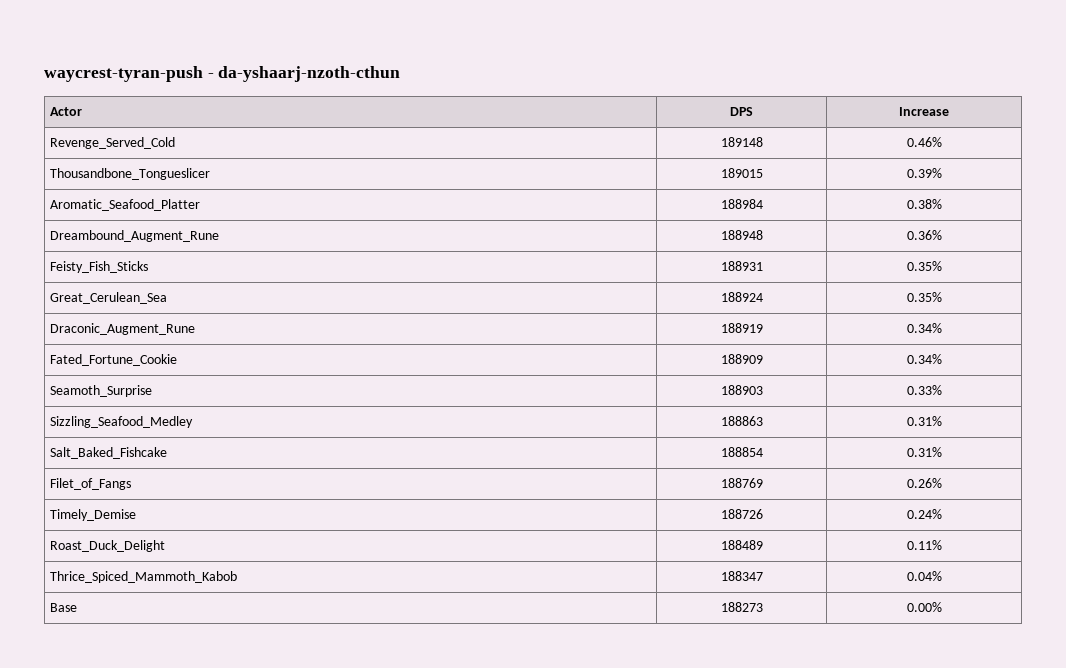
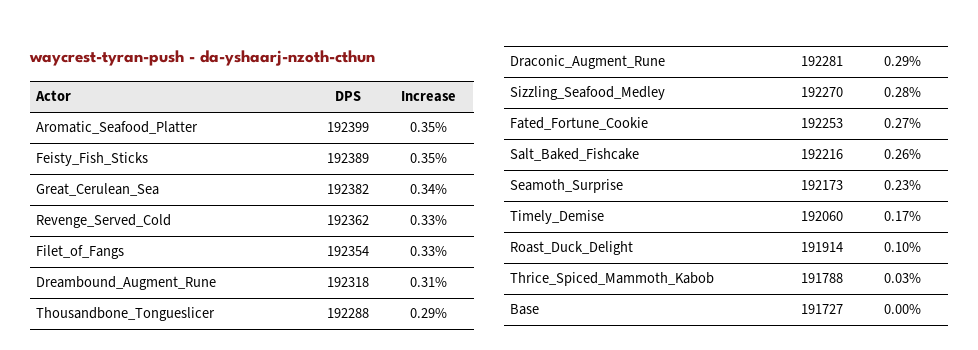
[50,137,176,149] [720,137,763,147] [906,137,942,147] [50,168,211,180] [720,168,763,178] [906,168,942,178] [50,199,201,211] [720,199,763,209] [906,199,942,209] [50,230,220,242] [720,230,763,240] [906,230,942,240] Revenge_Served_Cold | 189148 | 0.46% // Thousandbone_Tongueslicer | 189015 | 0.39% // Aromatic_Seafood_Platter | 188984 | 0.38% // Dreambound_Augment_Rune | 188948 | 0.36% -> [36,121,199,134] [326,122,369,132] [410,122,447,132] Aromatic_Seafood_Platter | 192399 | 0.35%
[720,261,763,271] 188931 -> [326,153,369,163] 192389
[720,292,763,302] [906,292,942,302] [50,323,196,335] [720,323,763,333] [906,323,942,333] [50,354,178,366] [720,354,763,364] [906,354,942,364] [50,385,153,397] [720,385,763,395] [906,385,942,395] [50,416,194,428] [720,416,763,426] [906,416,942,426] [50,447,168,459] [720,447,763,457] [906,447,942,457] [50,478,132,490] [720,478,763,488] [906,478,942,488] 188924 | 0.35% // Draconic_Augment_Rune | 188919 | 0.34% // Fated_Fortune_Cookie | 188909 | 0.34% // Seamoth_Surprise | 188903 | 0.33% // Sizzling_Seafood_Medley | 188863 | 0.31% // Salt_Baked_Fishcake | 188854 | 0.31% // Filet_of_Fangs | 188769 | 0.26% -> [326,184,369,194] [410,184,447,194] [36,214,172,228] [326,215,369,225] [410,215,447,225] [36,245,125,259] [326,246,369,256] [410,246,447,256] [36,276,217,290] [326,277,369,287] [410,277,447,287] [36,307,216,321] [326,308,369,318] [410,308,447,318] [510,55,666,69] [800,56,843,66] [884,56,921,66] [510,86,666,100] [800,87,843,97] [884,87,921,97] [510,117,649,130] [800,118,843,128] [884,118,921,128] [510,148,640,161] [800,149,843,159] [884,149,921,159] [510,179,624,193] [800,180,843,190] [884,180,921,190] 192382 | 0.34% // Revenge_Served_Cold | 192362 | 0.33% // Filet_of_Fangs | 192354 | 0.33% // Dreambound_Augment_Rune | 192318 | 0.31% // Thousandbone_Tongueslicer | 192288 | 0.29% // Draconic_Augment_Rune | 192281 | 0.29% // Sizzling_Seafood_Medley | 192270 | 0.28% // Fated_Fortune_Cookie | 192253 | 0.27% // Salt_Baked_Fishcake | 192216 | 0.26% // Seamoth_Surprise | 192173 | 0.23%
[720,509,763,519] [906,509,942,519] 188726 | 0.24% -> [800,211,843,221] [884,211,921,221] 192060 | 0.17%
[720,540,763,550] [906,540,942,550] 188489 | 0.11% -> [800,242,843,252] [884,242,921,252] 191914 | 0.10%
[720,571,763,581] [906,571,942,581] 188347 | 0.04% -> [800,273,843,283] [884,273,921,283] 191788 | 0.03%
[720,602,763,612] 188273 -> [800,304,843,314] 191727

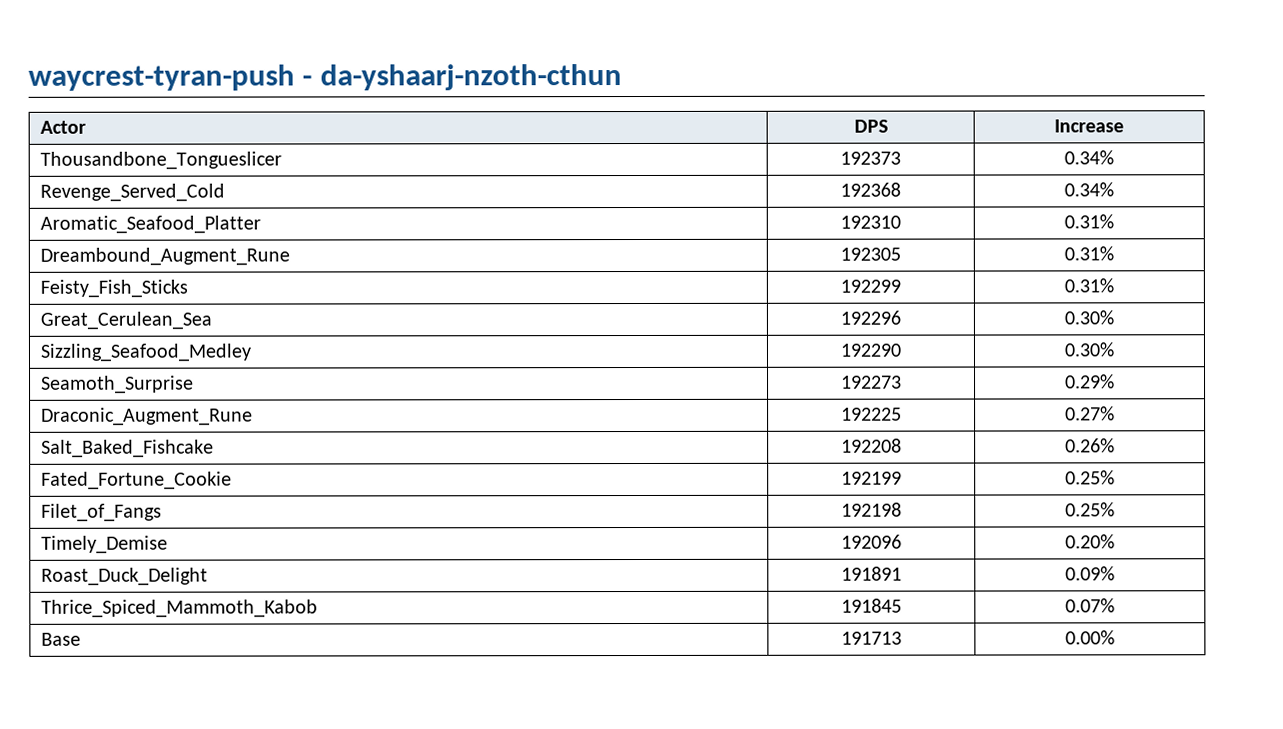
[36,121,199,134] [326,122,369,132] [410,122,447,132] [36,152,149,166] [326,153,369,163] [410,153,447,163] [36,183,160,196] [326,184,369,194] [410,184,447,194] [36,214,172,228] [326,215,369,225] [410,215,447,225] [36,245,125,259] [326,246,369,256] [410,246,447,256] Aromatic_Seafood_Platter | 192399 | 0.35% // Feisty_Fish_Sticks | 192389 | 0.35% // Great_Cerulean_Sea | 192382 | 0.34% // Revenge_Served_Cold | 192362 | 0.33% // Filet_of_Fangs | 192354 | 0.33% -> [39,151,282,170] [840,151,901,165] [1064,150,1114,165] [39,183,225,202] [840,182,901,197] [1064,182,1114,197] [39,215,261,234] [840,215,901,229] [1064,214,1114,229] Thousandbone_Tongueslicer | 192373 | 0.34% // Revenge_Served_Cold | 192368 | 0.34% // Aromatic_Seafood_Platter | 192310 | 0.31%
[326,277,369,287] [410,277,447,287] [36,307,216,321] [326,308,369,318] [410,308,447,318] [510,55,666,69] [800,56,843,66] [884,56,921,66] [510,86,666,100] [800,87,843,97] [884,87,921,97] [510,117,649,130] [800,118,843,128] 192318 | 0.31% // Thousandbone_Tongueslicer | 192288 | 0.29% // Draconic_Augment_Rune | 192281 | 0.29% // Sizzling_Seafood_Medley | 192270 | 0.28% // Fated_Fortune_Cookie | 192253 -> [840,247,901,261] [1064,246,1114,261] [39,279,188,298] [840,279,901,293] [1064,278,1114,293] [39,311,212,330] [840,310,901,325] [1064,310,1114,325] [39,343,251,362] [840,343,901,357] [1064,342,1114,357] [40,375,194,394] [841,375,902,389] [1065,374,1115,389] [40,407,253,426] [841,407,902,421] 192305 | 0.31% // Feisty_Fish_Sticks | 192299 | 0.31% // Great_Cerulean_Sea | 192296 | 0.30% // Sizzling_Seafood_Medley | 192290 | 0.30% // Seamoth_Surprise | 192273 | 0.29% // Draconic_Augment_Rune | 192225
[800,149,843,159] 192216 -> [841,438,902,453] 192208
[510,179,624,193] [800,180,843,190] [884,180,921,190] Seamoth_Surprise | 192173 | 0.23% -> [40,471,232,490] [841,471,902,485] [1065,470,1115,485] [40,503,162,522] [841,502,902,517] [1065,502,1115,517] Fated_Fortune_Cookie | 192199 | 0.25% // Filet_of_Fangs | 192198 | 0.25%
[800,211,843,221] [884,211,921,221] 192060 | 0.17% -> [841,534,902,549] [1065,534,1115,549] 192096 | 0.20%
[800,242,843,252] [884,242,921,252] 191914 | 0.10% -> [841,566,902,581] [1065,566,1115,581] 191891 | 0.09%
[800,273,843,283] [884,273,921,283] 191788 | 0.03% -> [841,598,902,613] [1065,598,1115,613] 191845 | 0.07%
[800,304,843,314] 191727 -> [841,631,902,645] 191713

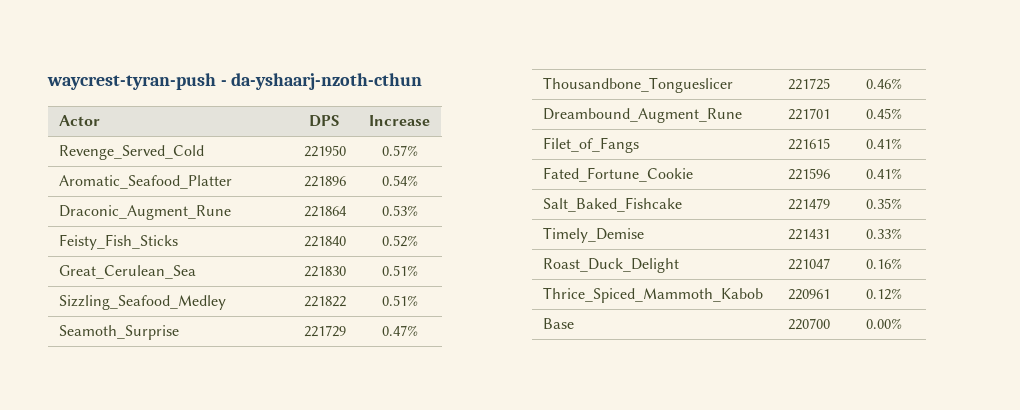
[39,151,282,170] [840,151,901,165] [1064,150,1114,165] // Thousandbone_Tongueslicer | 192373 | 0.34% -> (430, 120) none
[840,182,901,197] [1064,182,1114,197] 192368 | 0.34% -> [303,145,346,157] [381,145,418,156] 221950 | 0.57%
[840,215,901,229] [1064,214,1114,229] [39,247,290,266] [840,247,901,261] [1064,246,1114,261] [39,279,188,298] [840,279,901,293] [1064,278,1114,293] [39,311,212,330] [840,310,901,325] [1064,310,1114,325] [39,343,251,362] [840,343,901,357] [1064,342,1114,357] [40,375,194,394] [841,375,902,389] [1065,374,1115,389] [40,407,253,426] [841,407,902,421] [1065,406,1115,421] [40,439,214,458] [841,438,902,453] [1065,438,1115,453] [40,471,232,490] [841,471,902,485] [1065,470,1115,485] [40,503,162,522] [841,502,902,517] [1065,502,1115,517] 192310 | 0.31% // Dreambound_Augment_Rune | 192305 | 0.31% // Feisty_Fish_Sticks | 192299 | 0.31% // Great_Cerulean_Sea | 192296 | 0.30% // Sizzling_Seafood_Medley | 192290 | 0.30% // Seamoth_Surprise | 192273 | 0.29% // Draconic_Augment_Rune | 192225 | 0.27% // Salt_Baked_Fishcake | 192208 | 0.26% // Fated_Fortune_Cookie | 192199 | 0.25% // Filet_of_Fangs | 192198 | 0.25% -> [303,176,346,187] [381,175,418,186] [59,205,232,220] [303,206,347,217] [381,205,418,216] [59,234,179,250] [303,236,346,247] [381,235,418,247] [59,265,197,279] [303,266,346,277] [381,265,418,276] [59,295,227,310] [303,296,346,307] [381,295,418,306] [59,325,180,340] [303,325,346,337] [381,325,418,336] [543,77,734,93] [787,78,830,90] [865,78,902,89] [543,108,743,123] [787,108,830,120] [865,108,902,119] [543,137,640,153] [787,138,830,150] [865,138,902,149] [543,167,694,182] [787,168,830,180] [865,168,902,179] [543,197,683,212] [787,198,830,210] [865,198,902,209] 221896 | 0.54% // Draconic_Augment_Rune | 221864 | 0.53% // Feisty_Fish_Sticks | 221840 | 0.52% // Great_Cerulean_Sea | 221830 | 0.51% // Sizzling_Seafood_Medley | 221822 | 0.51% // Seamoth_Surprise | 221729 | 0.47% // Thousandbone_Tongueslicer | 221725 | 0.46% // Dreambound_Augment_Rune | 221701 | 0.45% // Filet_of_Fangs | 221615 | 0.41% // Fated_Fortune_Cookie | 221596 | 0.41% // Salt_Baked_Fishcake | 221479 | 0.35%
[841,534,902,549] [1065,534,1115,549] 192096 | 0.20% -> [787,229,830,240] [865,228,902,239] 221431 | 0.33%
[841,566,902,581] [1065,566,1115,581] 191891 | 0.09% -> [787,258,830,270] [865,258,902,269] 221047 | 0.16%
[841,598,902,613] [1065,598,1115,613] 191845 | 0.07% -> [787,289,830,300] [865,288,902,300] 220961 | 0.12%
[841,631,902,645] 191713 -> [787,318,830,330] 220700

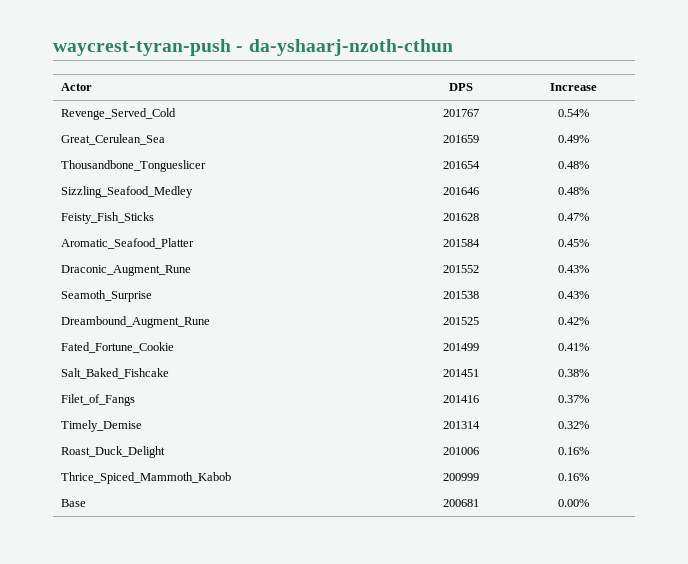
[303,145,346,157] [381,145,418,156] 221950 | 0.57% -> [443,109,479,117] [557,109,589,117] [61,134,166,145] [443,135,479,143] [557,135,589,143] [61,160,207,172] [443,161,480,169] [557,161,589,169] [61,186,194,198] [443,187,479,195] [557,187,589,195] [61,212,155,224] [443,213,479,221] [557,213,589,221] 201767 | 0.54% // Great_Cerulean_Sea | 201659 | 0.49% // Thousandbone_Tongueslicer | 201654 | 0.48% // Sizzling_Seafood_Medley | 201646 | 0.48% // Feisty_Fish_Sticks | 201628 | 0.47%
[303,176,346,187] [381,175,418,186] 221896 | 0.54% -> [443,239,480,247] [557,239,589,247] 201584 | 0.45%
[303,206,347,217] [381,205,418,216] [59,234,179,250] [303,236,346,247] [381,235,418,247] [59,265,197,279] [303,266,346,277] [381,265,418,276] [59,295,227,310] [303,296,346,307] [381,295,418,306] [59,325,180,340] [303,325,346,337] [381,325,418,336] [543,77,734,93] [787,78,830,90] [865,78,902,89] [543,108,743,123] [787,108,830,120] [865,108,902,119] [543,137,640,153] [787,138,830,150] [865,138,902,149] 221864 | 0.53% // Feisty_Fish_Sticks | 221840 | 0.52% // Great_Cerulean_Sea | 221830 | 0.51% // Sizzling_Seafood_Medley | 221822 | 0.51% // Seamoth_Surprise | 221729 | 0.47% // Thousandbone_Tongueslicer | 221725 | 0.46% // Dreambound_Augment_Rune | 221701 | 0.45% // Filet_of_Fangs | 221615 | 0.41% -> [443,265,479,273] [557,265,589,273] [61,290,153,302] [443,291,479,299] [557,291,589,299] [61,316,211,328] [443,317,479,325] [557,317,589,325] 201552 | 0.43% // Seamoth_Surprise | 201538 | 0.43% // Dreambound_Augment_Rune | 201525 | 0.42%
[787,168,830,180] 221596 -> [443,343,479,351] 201499
[787,198,830,210] [865,198,902,209] 221479 | 0.35% -> [443,369,479,377] [557,369,589,377] [61,394,136,406] [443,395,479,403] [557,395,589,403] 201451 | 0.38% // Filet_of_Fangs | 201416 | 0.37%
[787,229,830,240] [865,228,902,239] 221431 | 0.33% -> [443,421,480,429] [557,421,589,429] 201314 | 0.32%
[787,258,830,270] 221047 -> [443,447,479,455] 201006
[787,289,830,300] [865,288,902,300] 220961 | 0.12% -> [443,473,479,481] [557,473,589,481] 200999 | 0.16%
[787,318,830,330] 220700 -> [443,499,479,507] 200681

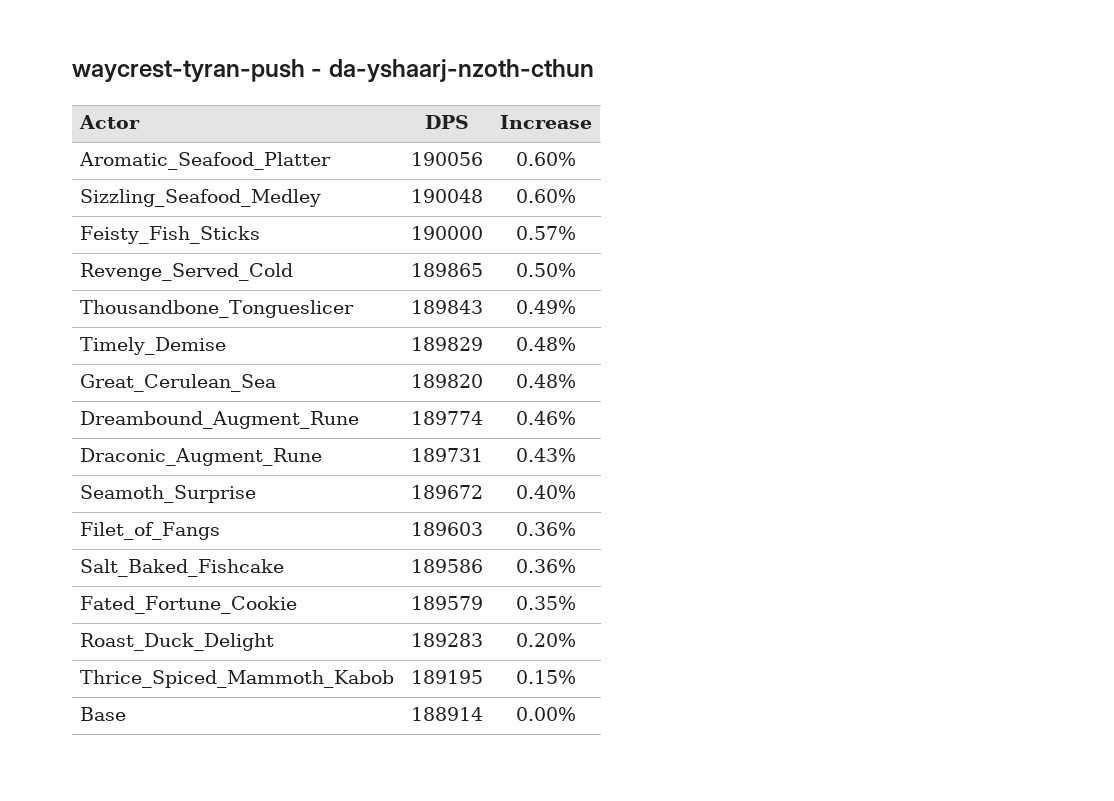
[61,108,177,120] [443,109,479,117] [557,109,589,117] [61,134,166,145] [443,135,479,143] [557,135,589,143] [61,160,207,172] [443,161,480,169] [557,161,589,169] [61,186,194,198] [443,187,479,195] [557,187,589,195] [61,212,155,224] [443,213,479,221] [557,213,589,221] [61,238,195,249] [443,239,480,247] [557,239,589,247] Revenge_Served_Cold | 201767 | 0.54% // Great_Cerulean_Sea | 201659 | 0.49% // Thousandbone_Tongueslicer | 201654 | 0.48% // Sizzling_Seafood_Medley | 201646 | 0.48% // Feisty_Fish_Sticks | 201628 | 0.47% // Aromatic_Seafood_Platter | 201584 | 0.45% -> [78,152,331,170] [411,152,483,166] [516,152,576,166] [79,189,321,207] [411,189,483,203] [516,189,576,203] [79,226,260,244] [411,226,483,240] [516,226,576,240] [79,263,293,281] [411,263,483,277] [516,263,576,277] [79,300,354,318] [411,300,483,314] [516,300,576,314] [79,337,226,355] [411,337,483,351] [516,337,576,351] [79,374,276,392] [411,374,483,388] [516,374,576,388] [79,411,359,429] [411,411,483,425] [516,411,576,425] Aromatic_Seafood_Platter | 190056 | 0.60% // Sizzling_Seafood_Medley | 190048 | 0.60% // Feisty_Fish_Sticks | 190000 | 0.57% // Revenge_Served_Cold | 189865 | 0.50% // Thousandbone_Tongueslicer | 189843 | 0.49% // Timely_Demise | 189829 | 0.48% // Great_Cerulean_Sea | 189820 | 0.48% // Dreambound_Augment_Rune | 189774 | 0.46%
[443,265,479,273] 201552 -> [411,448,483,462] 189731
[443,291,479,299] [557,291,589,299] [61,316,211,328] [443,317,479,325] [557,317,589,325] [61,342,175,353] [443,343,479,351] [557,343,589,351] [61,368,170,379] [443,369,479,377] [557,369,589,377] [61,394,136,406] [443,395,479,403] [557,395,589,403] [61,420,143,432] [443,421,480,429] [557,421,589,429] 201538 | 0.43% // Dreambound_Augment_Rune | 201525 | 0.42% // Fated_Fortune_Cookie | 201499 | 0.41% // Salt_Baked_Fishcake | 201451 | 0.38% // Filet_of_Fangs | 201416 | 0.37% // Timely_Demise | 201314 | 0.32% -> [411,485,483,499] [516,485,576,499] [79,522,220,540] [411,522,483,536] [516,522,576,536] [79,559,284,577] [411,559,483,573] [516,559,576,573] [79,596,297,614] [411,596,483,610] [516,596,576,610] 189672 | 0.40% // Filet_of_Fangs | 189603 | 0.36% // Salt_Baked_Fishcake | 189586 | 0.36% // Fated_Fortune_Cookie | 189579 | 0.35%
[443,447,479,455] [557,447,589,455] 201006 | 0.16% -> [411,633,483,647] [516,633,576,647] 189283 | 0.20%
[443,473,479,481] [557,473,589,481] 200999 | 0.16% -> [411,670,483,684] [516,670,576,684] 189195 | 0.15%
[443,499,479,507] 200681 -> [411,707,483,721] 188914

